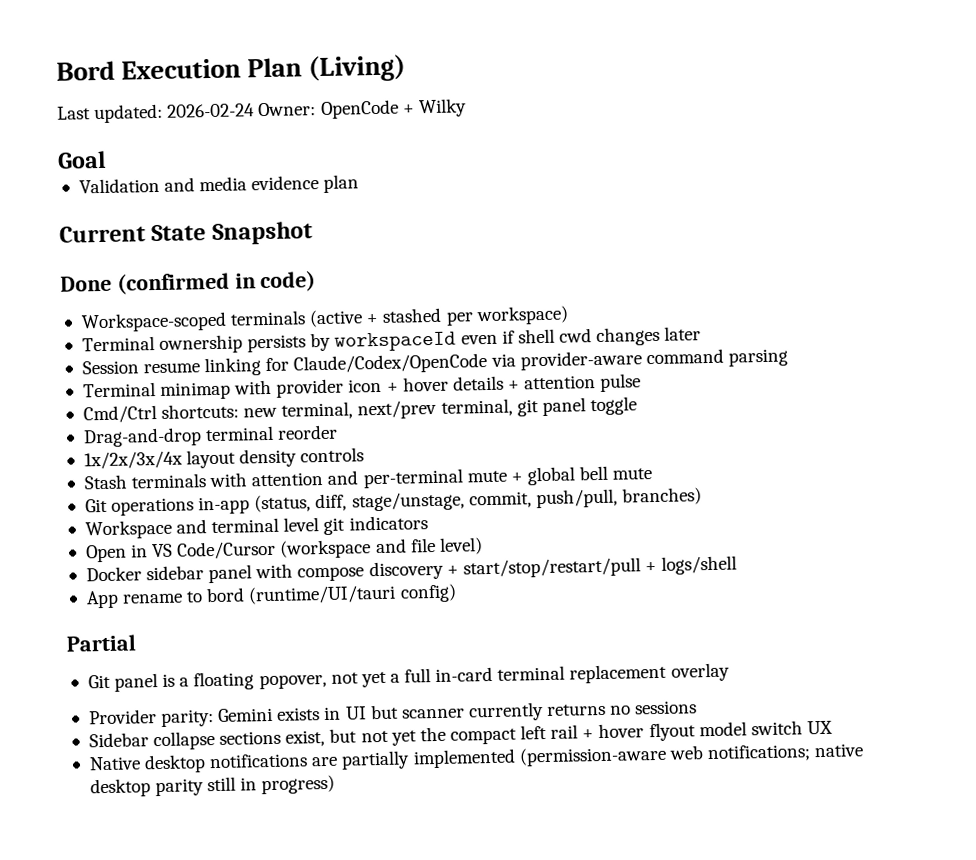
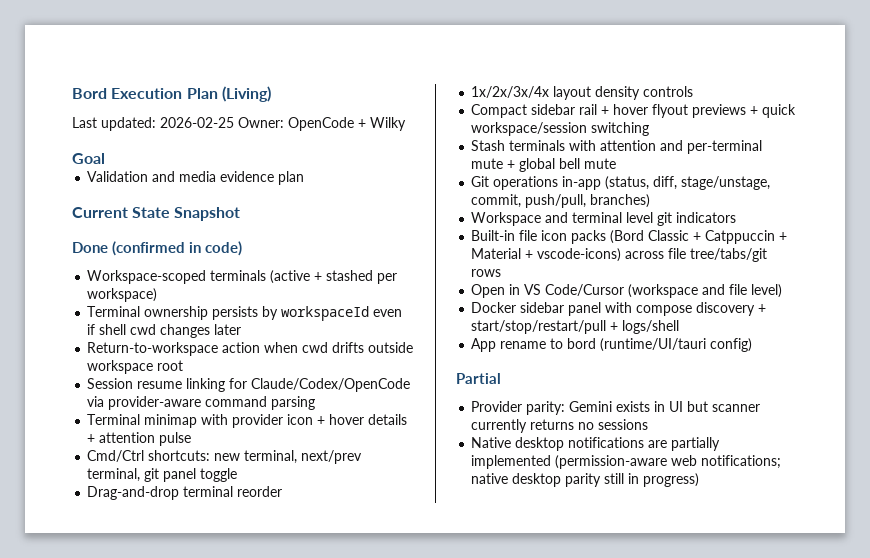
[167,103,256,118] 2026-02-24 -> [160,117,234,128] 2026-02-25
(702, 333) none -> [87,342,414,356] [87,360,184,374] // Return-to-workspace action when cwd drifts outside workspace root
(365, 455) none -> [471,104,797,118] [471,122,650,136] // Compact sidebar rail + hover flyout previews + quick workspace/session switching
(428, 523) none -> [471,230,788,244] [471,248,768,262] [471,269,502,277] // Built-in file icon packs (Bord Classic + Catppuccin + Material + vscode-icons) across file tree/tabs/git rows
[87,662,730,692] // Git panel is a floating popover, not yet a full in-card terminal replacement overlay -> (501, 378) none
[88,720,833,751] // Sidebar collapse sections exist, but not yet the compact left rail + hover flyout model switch UX -> (649, 424) none

